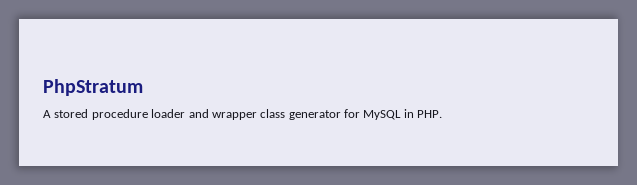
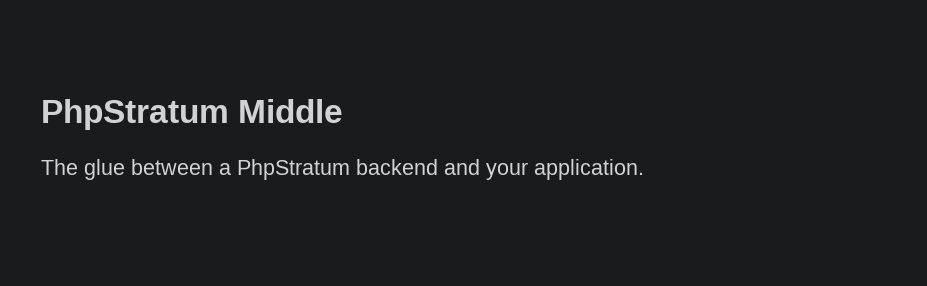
[43,79,143,96] [43,109,443,120] PhpStratum // A stored procedure loader and wrapper class generator for MySQL in PHP. -> [41,99,344,130] [41,159,644,180] PhpStratum Middle // The glue between a PhpStratum backend and your application.

